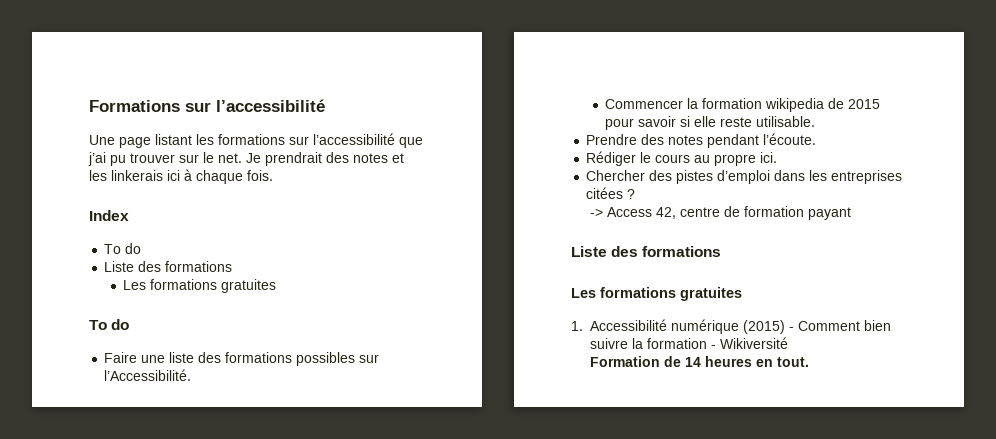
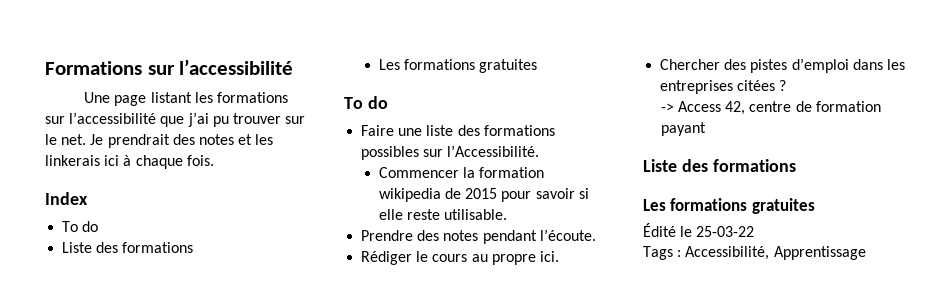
[571,319,891,334] [590,337,788,349] [589,356,809,367] 1. Accessibilité numérique (2015) - Comment bien suivre la formation - Wikiversité // Formation de 14 heures en tout. -> [643,223,755,237] [643,246,866,260] Édité le 25-03-22 // Tags : Accessibilité, Apprentissage

